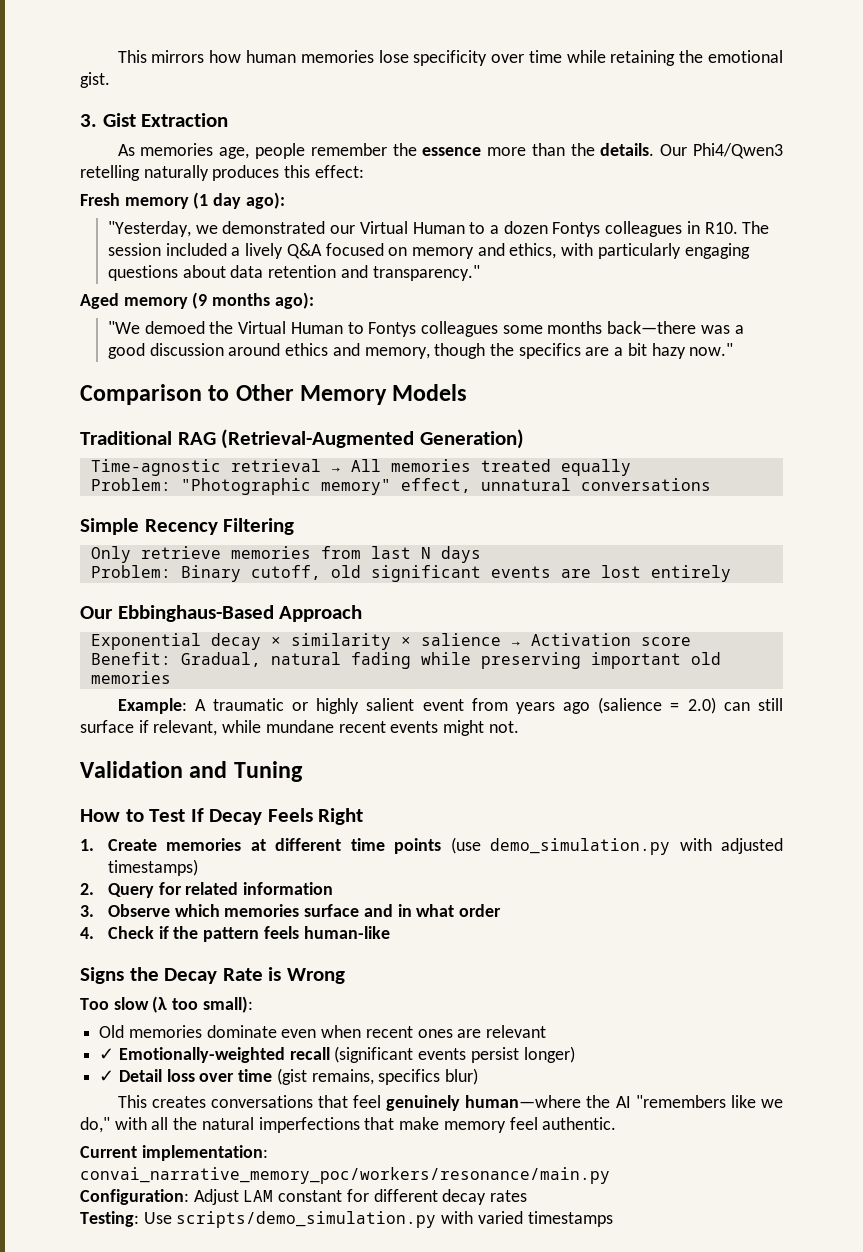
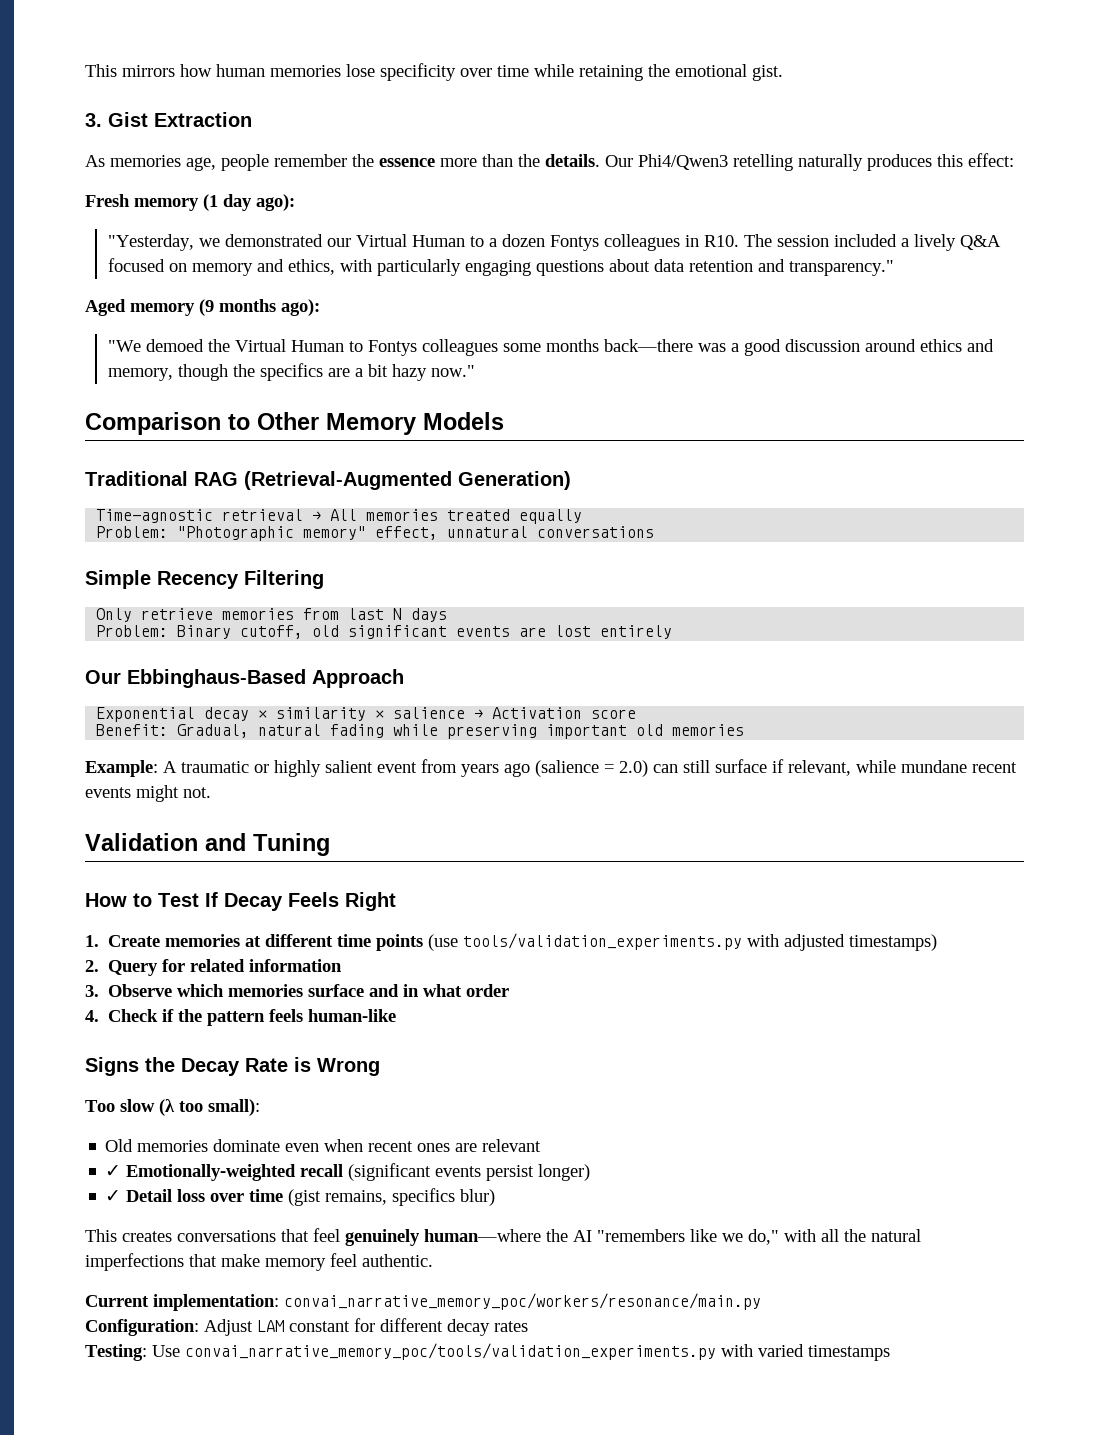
[490,838,671,855] demo_simulation.py -> [463,933,743,950] tools/validation_experiments.py
[176,1211,437,1228] scripts/demo_simulation.py -> [185,1343,716,1360] convai_narrative_memory_poc/tools/validation_experiments.py

